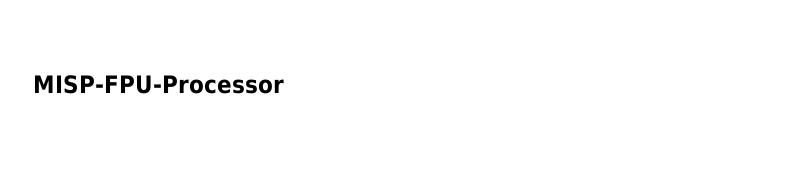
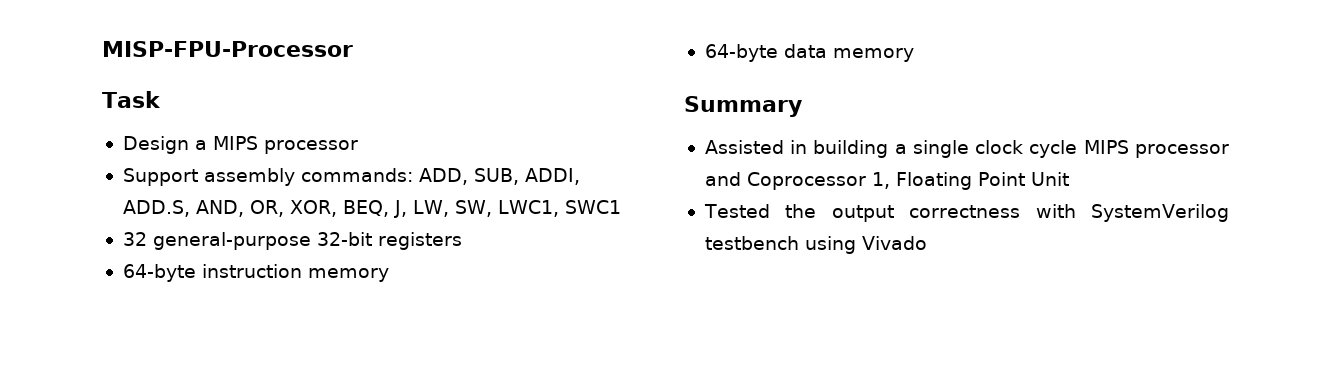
(284, 84) none -> [102,91,161,108] [122,136,358,154] [122,168,580,186] [122,200,621,218] [122,232,462,250] [122,264,389,282] [704,44,914,62] [684,96,802,117] [704,140,1229,158] [704,172,1069,190] [703,204,1230,222] [704,236,927,254] // Task // Design a MIPS processor // Support assembly commands: ADD, SUB, ADDI, ADD.S, AND, OR, XOR, BEQ, J, LW, SW, LWC1, SWC1 // 32 general-purpose 32-bit registers // 64-byte instruction memory // 64-byte data memory // Summary // Assisted in building a single clock cycle MIPS processor and Coprocessor 1, Floating Point Unit // Tested the output correctness with SystemVerilog testbench using Vivado

